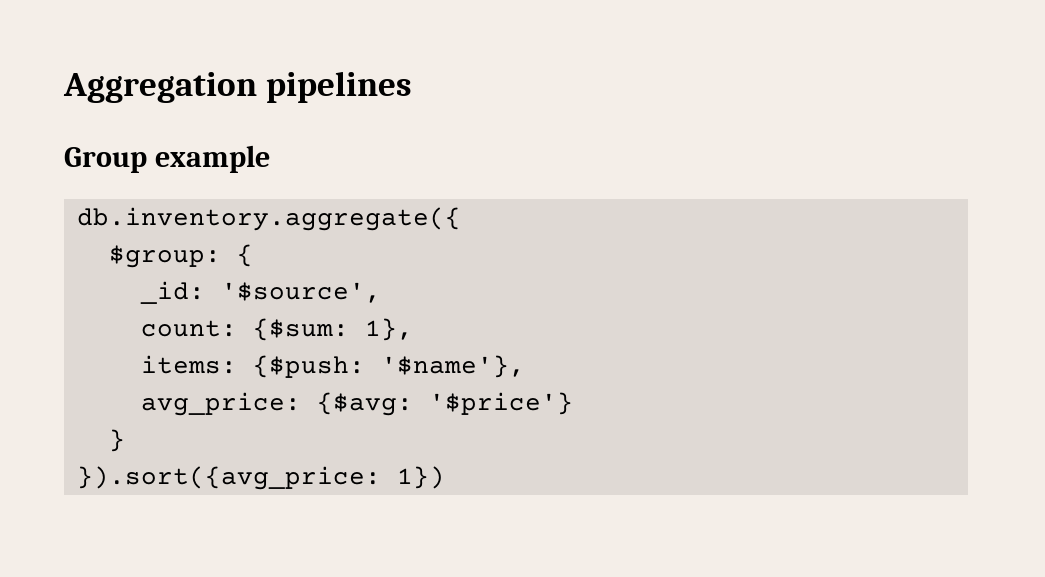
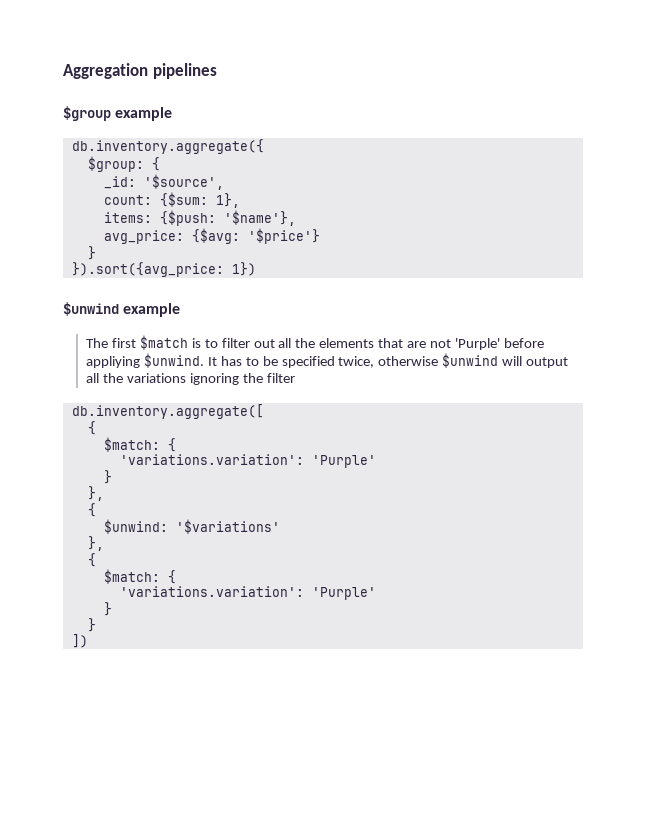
[64,147,147,173] Group -> [63,106,111,121] $group
(446, 477) none -> [63,302,181,317] [86,335,544,350] [86,353,569,368] [86,373,295,385] [71,404,264,419] [87,421,96,435] [103,437,176,452] [119,454,376,468] [103,470,112,484] [87,486,104,501] [87,503,96,517] [103,519,280,534] [87,536,104,551] [87,553,96,567] [103,569,176,584] [119,586,376,600] [103,602,112,616] [87,618,96,632] [71,634,88,648] // $unwind example // The first $match is to filter out all the elements that are not 'Purple' before appliying $unwind. It has to be specified twice, otherwise $unwind will output all the variations ignoring the filter // db.inventory.aggregate([ // { // $match: { // 'variations.variation': 'Purple' // } // }, // { // $unwind: '$variations' // }, // { // $match: { // 'variations.variation': 'Purple' // } // } // ])

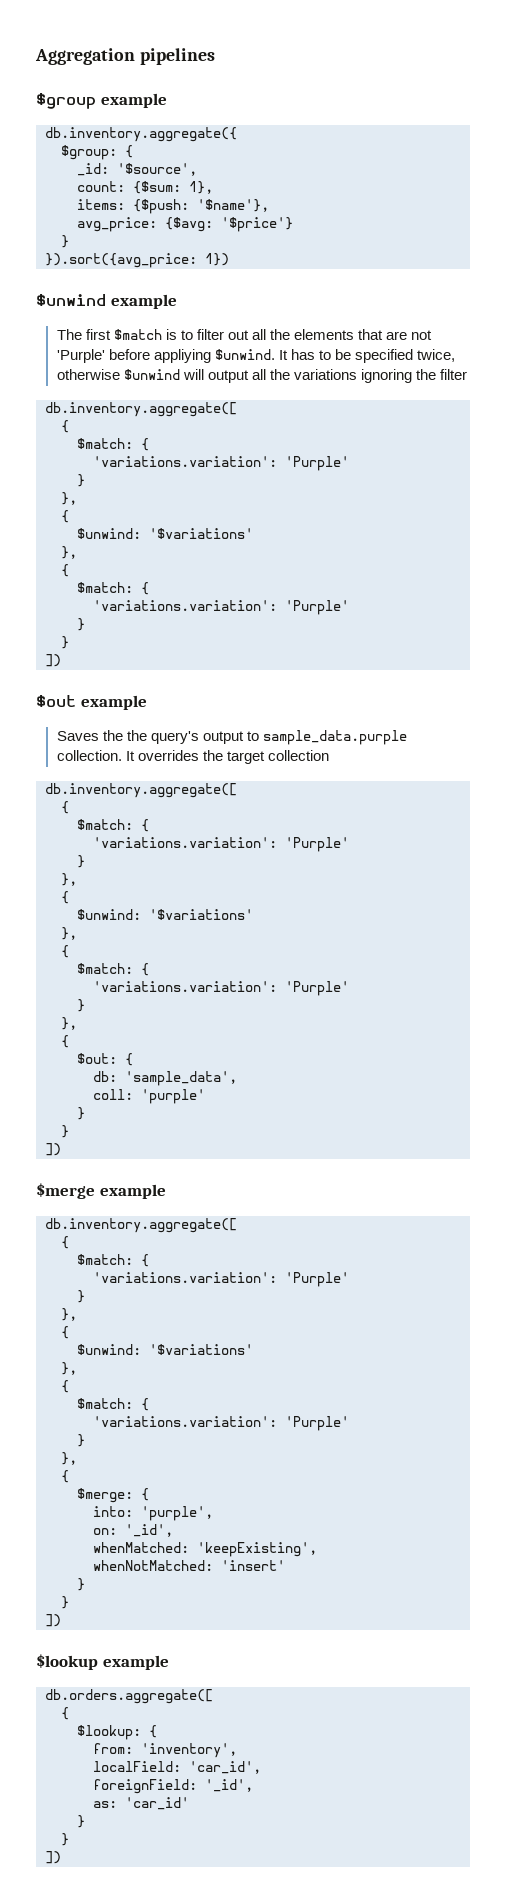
(88, 641) none -> [36,695,147,710] [56,730,408,745] [56,750,329,764] [45,783,237,798] [61,801,69,814] [77,819,149,832] [93,837,349,852] [77,855,85,868] [61,873,77,886] [61,891,69,904] [77,909,253,920] [61,927,77,940] [61,945,69,958] [77,963,149,976] [93,981,349,996] [77,999,85,1012] [61,1017,77,1030] [61,1035,69,1048] [77,1053,133,1066] [93,1071,237,1086] [93,1089,205,1104] [77,1107,85,1120] [61,1125,69,1138] [45,1143,61,1156] [36,1183,166,1199] [45,1218,237,1233] [61,1236,69,1249] [77,1254,149,1267] [93,1272,349,1287] [77,1290,85,1303] [61,1308,77,1321] [61,1326,69,1339] [77,1344,253,1355] [61,1362,77,1375] [61,1380,69,1393] [77,1398,149,1411] [93,1416,349,1431] [77,1434,85,1447] [61,1452,77,1465] [61,1470,69,1483] [77,1488,149,1503] [93,1506,213,1521] [93,1524,173,1537] [93,1542,317,1557] [93,1560,285,1571] [77,1578,85,1591] [61,1596,69,1609] [45,1614,61,1627] [36,1654,169,1670] [45,1689,213,1704] [61,1707,69,1720] [77,1725,157,1740] [93,1743,237,1758] [93,1761,261,1774] [93,1779,253,1794] [93,1797,189,1810] [77,1815,85,1828] [61,1833,69,1846] [45,1851,61,1864] // $out example // Saves the the query's output to sample_data.purple collection. It overrides the target collection // db.inventory.aggregate([ // { // $match: { // 'variations.variation': 'Purple' // } // }, // { // $unwind: '$variations' // }, // { // $match: { // 'variations.variation': 'Purple' // } // }, // { // $out: { // db: 'sample_data', // coll: 'purple' // } // } // ]) // $merge example // db.inventory.aggregate([ // { // $match: { // 'variations.variation': 'Purple' // } // }, // { // $unwind: '$variations' // }, // { // $match: { // 'variations.variation': 'Purple' // } // }, // { // $merge: { // into: 'purple', // on: '_id', // whenMatched: 'keepExisting', // whenNotMatched: 'insert' // } // } // ]) // $lookup example // db.orders.aggregate([ // { // $lookup: { // from: 'inventory', // localField: 'car_id', // foreignField: '_id', // as: 'car_id' // } // } // ])

